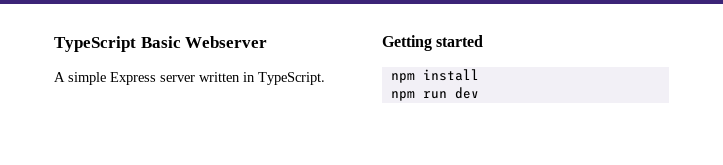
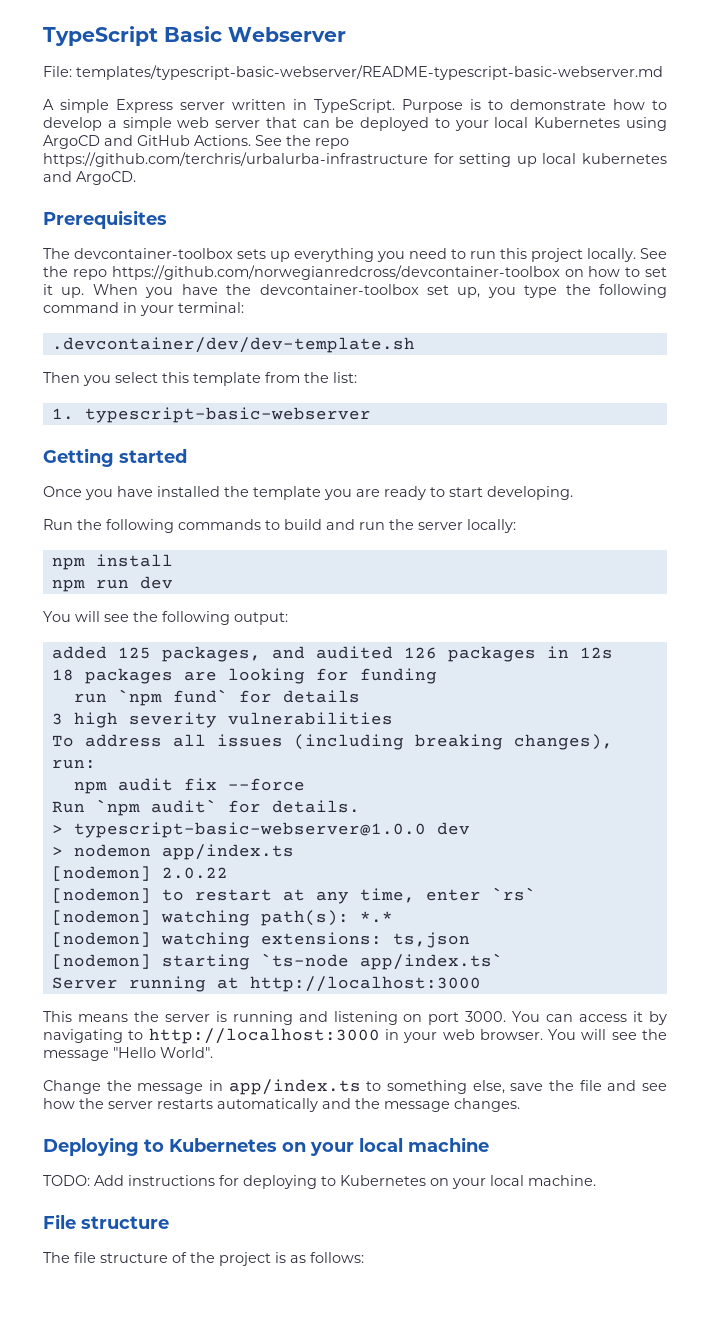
(268, 42) none -> [43,65,663,80] // File: templates/typescript-basic-webserver/README-typescript-basic-webserver.md
[382,35,484,51] // Getting started -> [402,99,667,113] [43,117,667,131] [43,135,349,149] [43,152,668,167] [43,171,136,185] [43,210,167,229] [43,248,667,262] [43,265,668,280] [43,284,667,298] [43,302,244,316] [51,337,415,353] [43,372,357,386] [51,407,371,423] [43,448,187,467] [43,486,573,500] [43,519,516,533] Purpose is to demonstrate how to develop a simple web server that can be deployed to your local Kubernetes using ArgoCD and GitHub Actions. See the repo https://github.com/terchris/urbalurba-infrastructure for setting up local kubernetes and ArgoCD. // Prerequisites // The devcontainer-toolbox sets up everything you need to run this project locally. See the repo https://github.com/norwegianredcross/devcontainer-toolbox on how to set it up. When you have the devcontainer-toolbox set up, you type the following command in your terminal: // .devcontainer/dev/dev-template.sh // Then you select this template from the list: // 1. typescript-basic-webserver // Getting started // Once you have installed the template you are ready to start developing. // Run the following commands to build and run the server locally:
(479, 93) none -> [43,611,288,625] [51,646,613,662] [51,668,437,684] [73,689,360,706] [51,712,393,728] [51,734,613,750] [51,759,96,769] [73,778,305,794] [51,799,360,816] [51,822,470,838] [51,844,294,860] [51,866,228,881] [51,887,536,904] [51,910,393,926] [51,932,470,948] [51,953,503,970] [51,976,481,992] [43,1011,667,1025] [43,1028,667,1044] [43,1047,213,1061] [43,1079,667,1095] [43,1098,520,1112] [43,1137,489,1156] [43,1175,596,1189] [43,1214,169,1229] [43,1252,364,1266] // You will see the following output: // added 125 packages, and audited 126 packages in 12s // 18 packages are looking for funding // run `npm fund` for details // 3 high severity vulnerabilities // To address all issues (including breaking changes), run: // npm audit fix --force // Run `npm audit` for details. // > typescript-basic-webserver@1.0.0 dev // > nodemon app/index.ts // [nodemon] 2.0.22 // [nodemon] to restart at any time, enter `rs` // [nodemon] watching path(s): *.* // [nodemon] watching extensions: ts,json // [nodemon] starting `ts-node app/index.ts` // Server running at http://localhost:3000 // This means the server is running and listening on port 3000. You can access it by navigating to http://localhost:3000 in your web browser. You will see the message "Hello World". // Change the message in app/index.ts to something else, save the file and see how the server restarts automatically and the message changes. // Deploying to Kubernetes on your local machine // TODO: Add instructions for deploying to Kubernetes on your local machine. // File structure // The file structure of the project is as follows:

